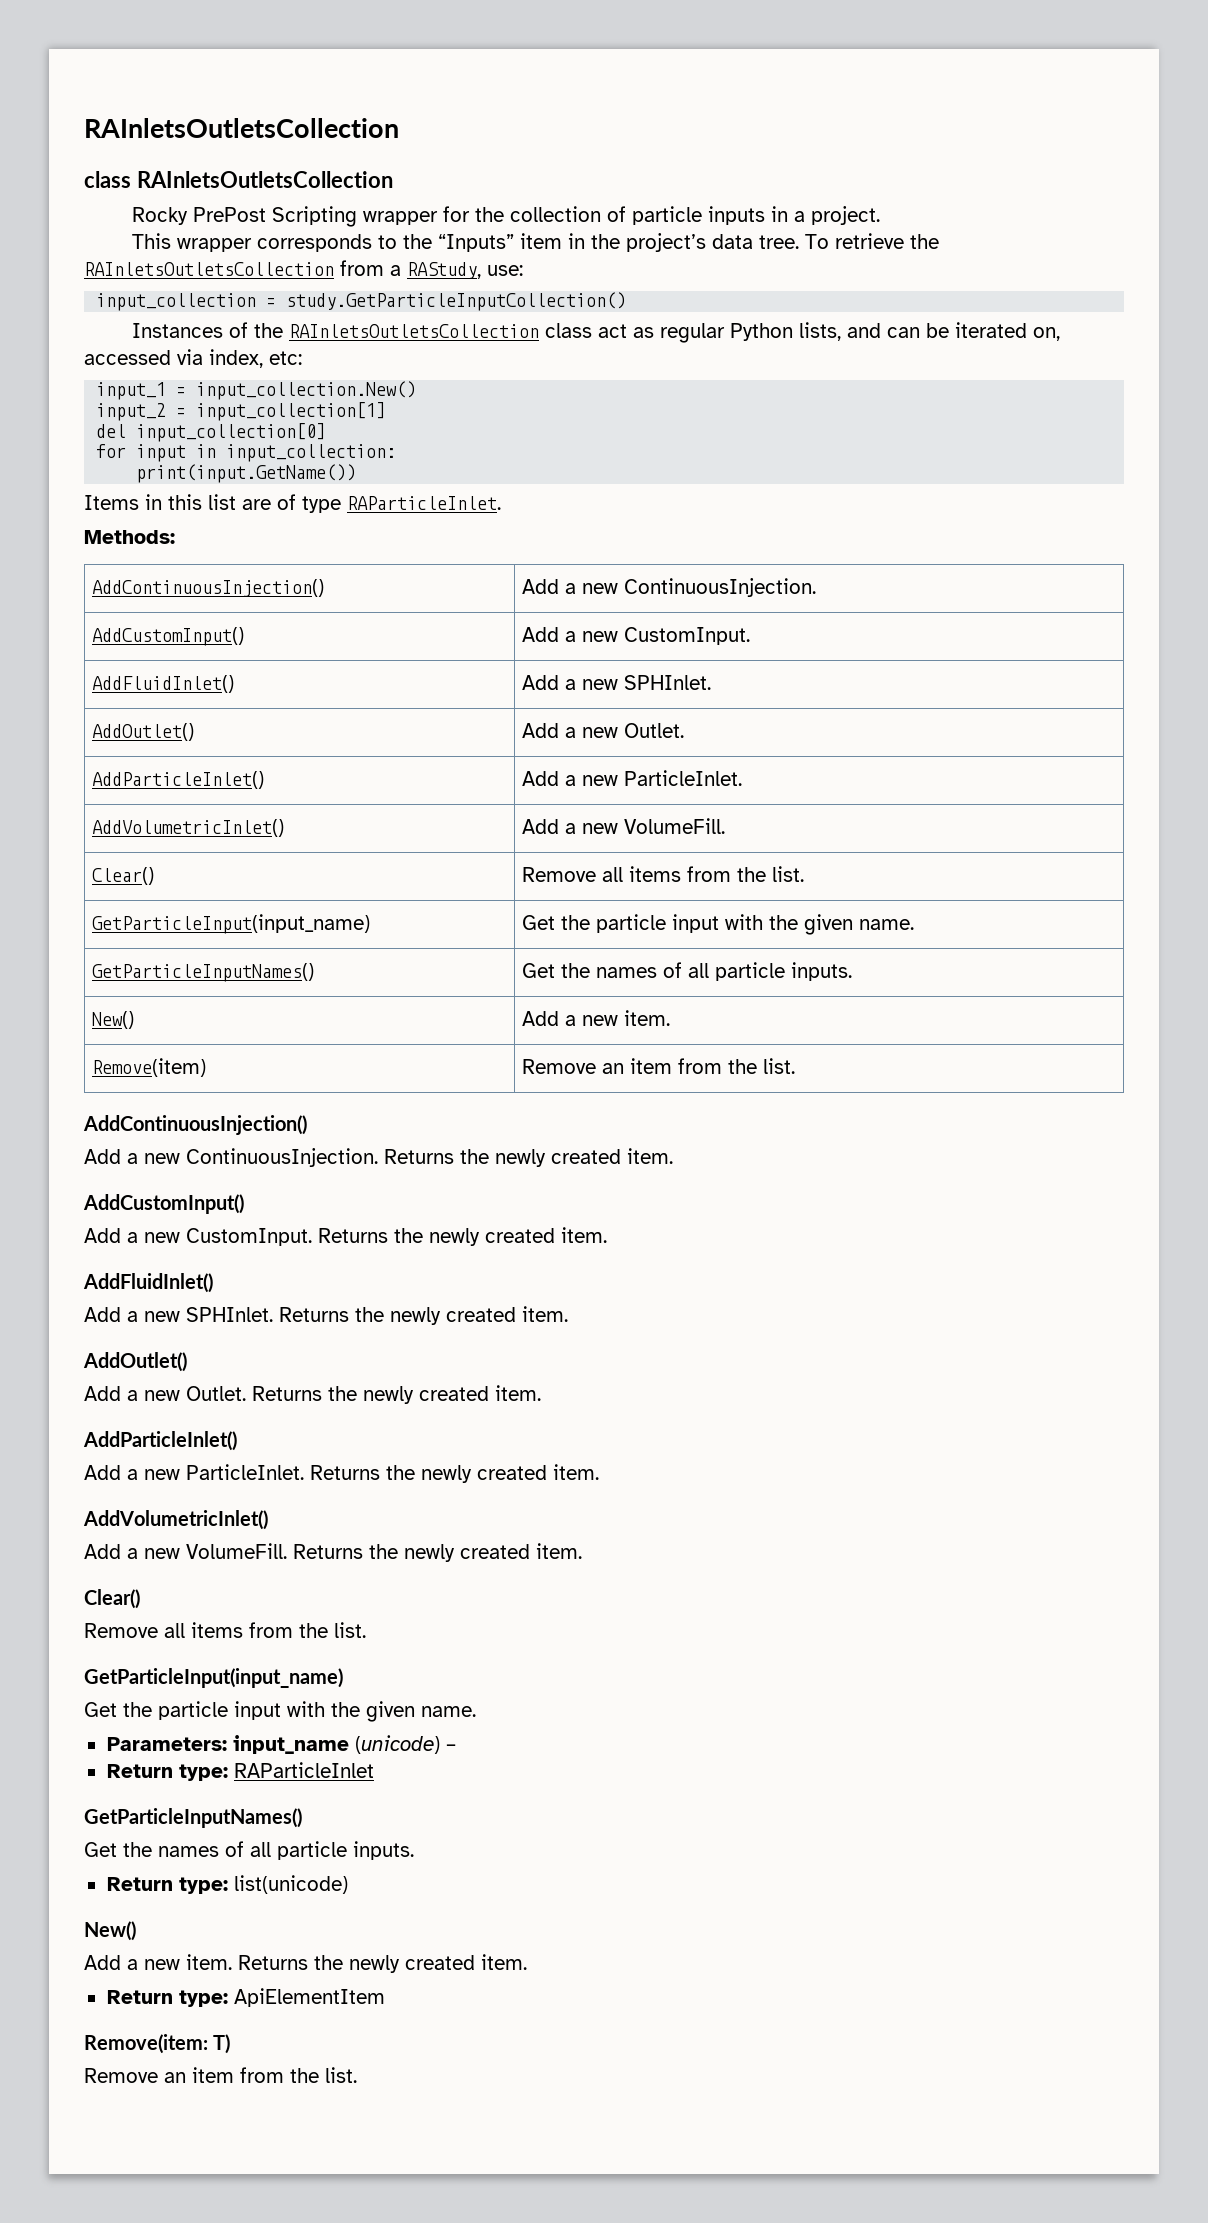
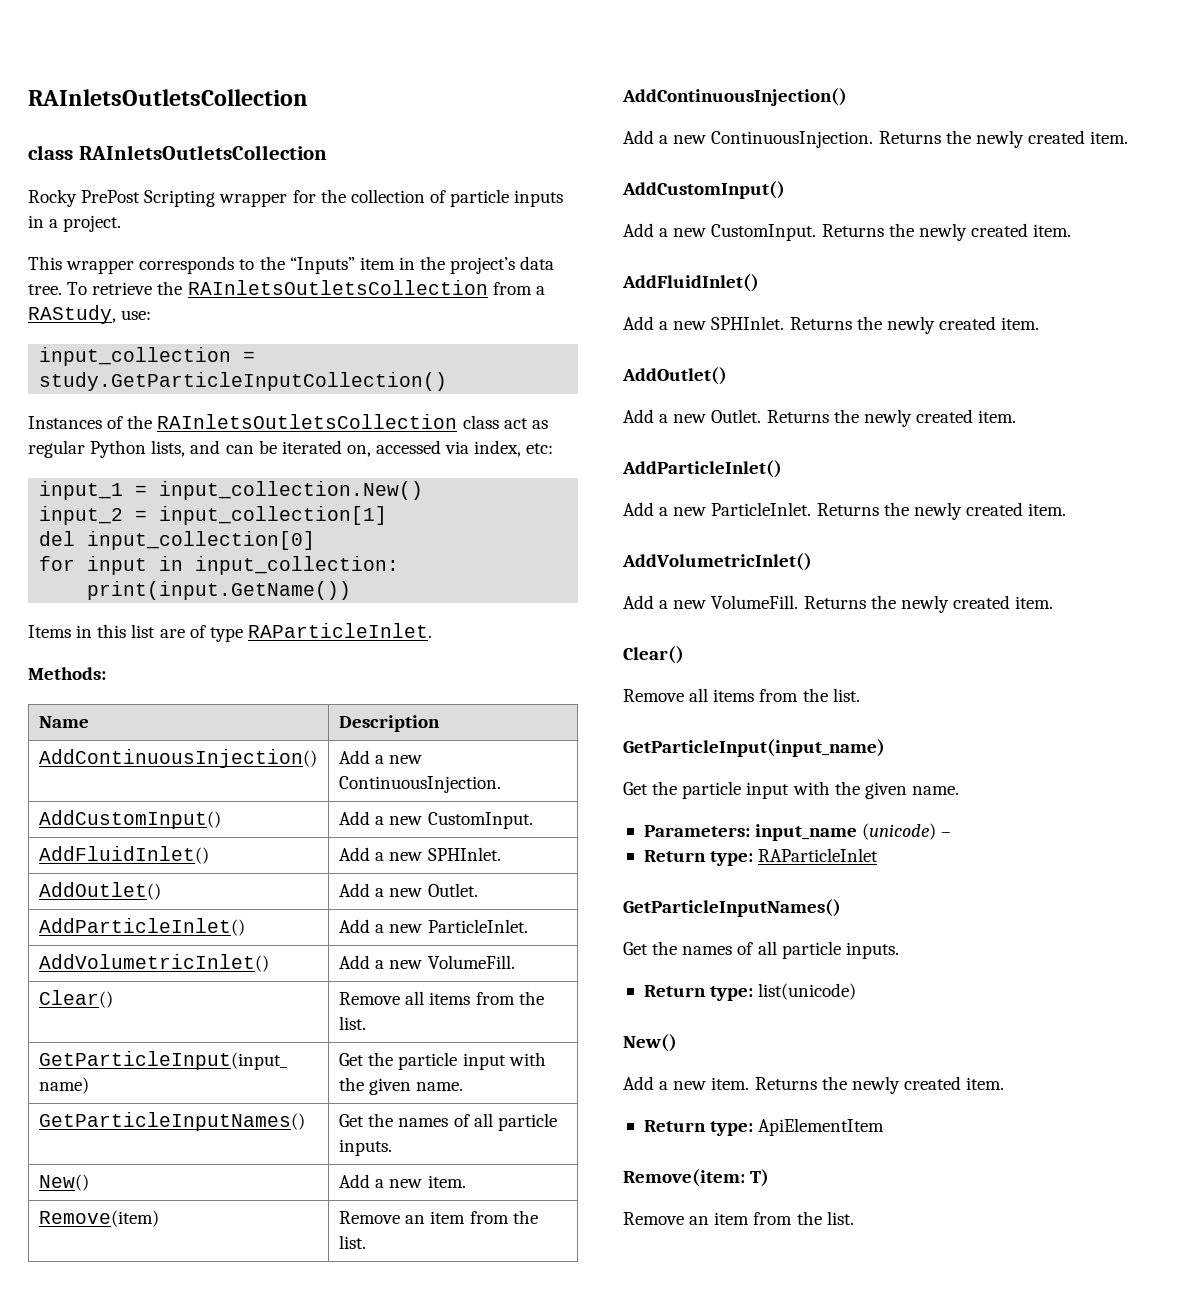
(175, 537) none -> [39,716,90,728] [339,715,441,732] // Name | Description

